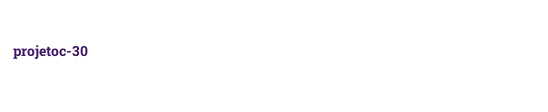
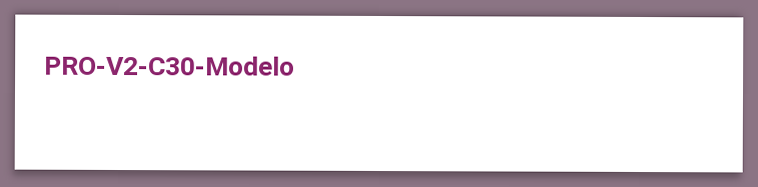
[13,45,88,59] projetoc-30 -> [44,55,295,76] PRO-V2-C30-Modelo

